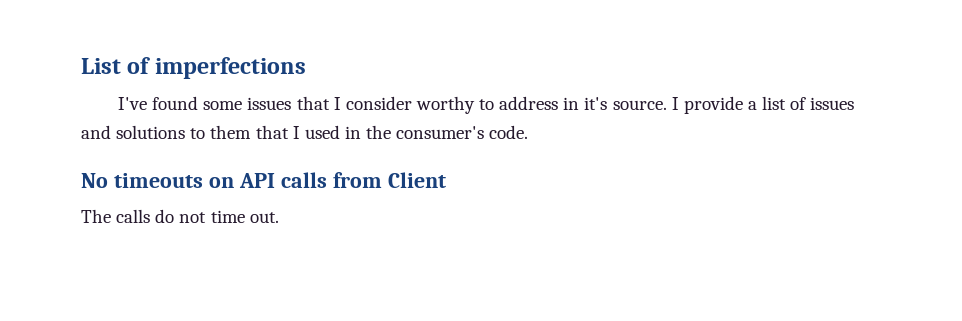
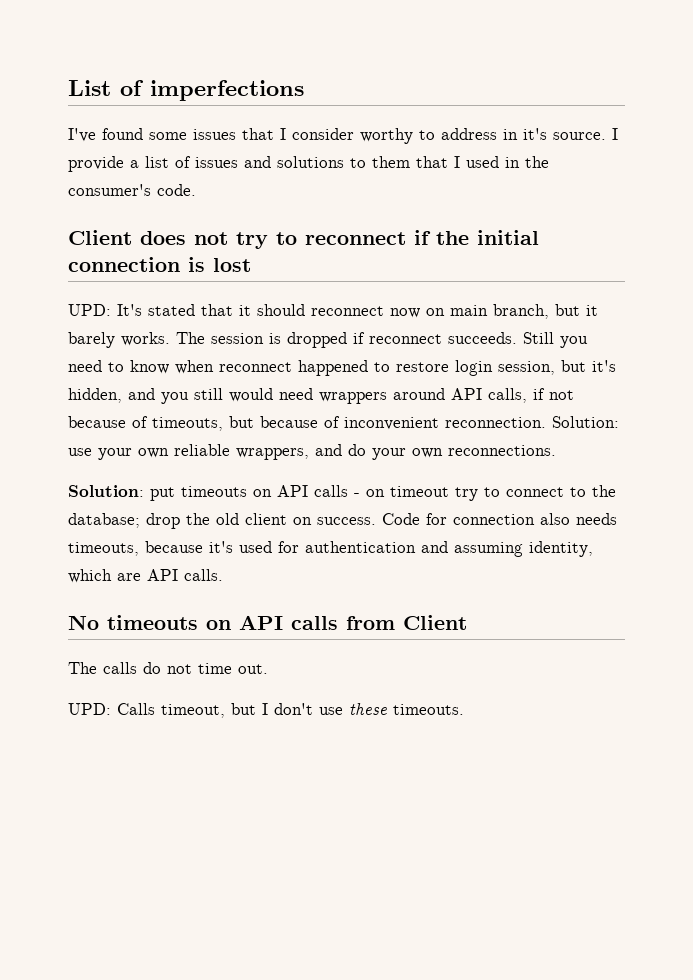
(529, 132) none -> [68,230,539,249] [68,257,251,272] [68,304,598,319] [68,332,588,348] [68,360,616,376] [68,388,574,404] [68,416,619,431] [68,444,556,460] [68,485,616,501] [68,513,617,529] [68,541,593,557] [68,569,223,583] // Client does not try to reconnect if the initial connection is lost // UPD: It's stated that it should reconnect now on main branch, but it barely works. The session is dropped if reconnect succeeds. Still you need to know when reconnect happened to restore login session, but it's hidden, and you still would need wrappers around API calls, if not because of timeouts, but because of inconvenient reconnection. Solution: use your own reliable wrappers, and do your own reconnections. // Solution: put timeouts on API calls - on timeout try to connect to the database; drop the old client on success. Code for connection also needs timeouts, because it's used for authentication and assuming identity, which are API calls.
(279, 217) none -> [68,703,464,718] // UPD: Calls timeout, but I don't use these timeouts.

